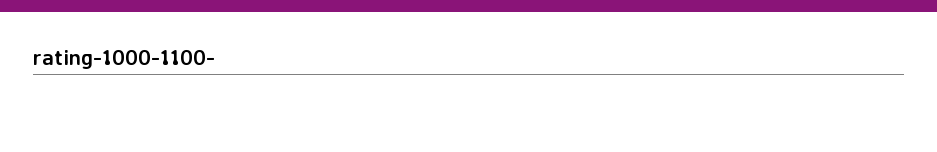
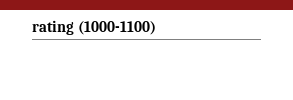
[33,49,215,69] rating-1000-1100- -> [32,20,157,35] rating (1000-1100)

